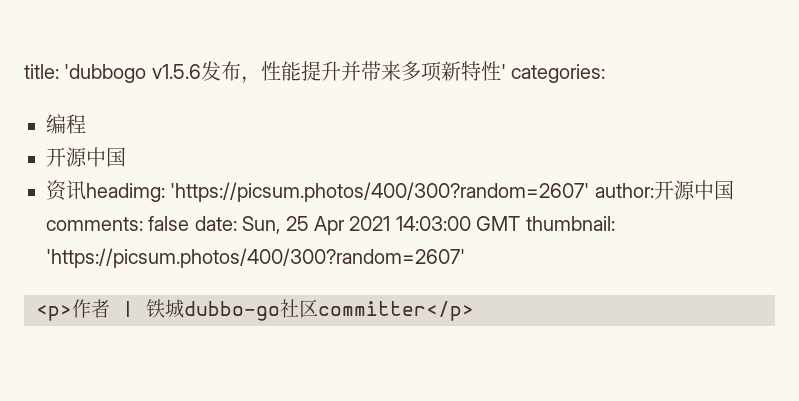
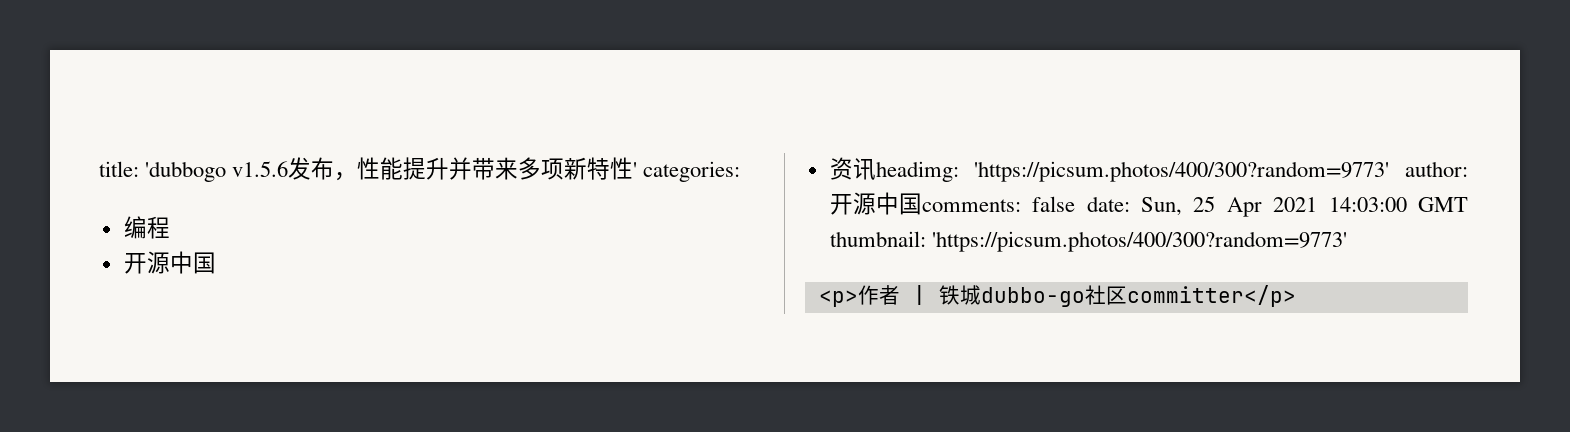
[170,182,590,202] 'https://picsum.photos/400/300?random=2607' -> [974,161,1390,182] 'https://picsum.photos/400/300?random=9773'
[46,248,465,268] 'https://picsum.photos/400/300?random=2607' -> [931,231,1347,252] 'https://picsum.photos/400/300?random=9773'

